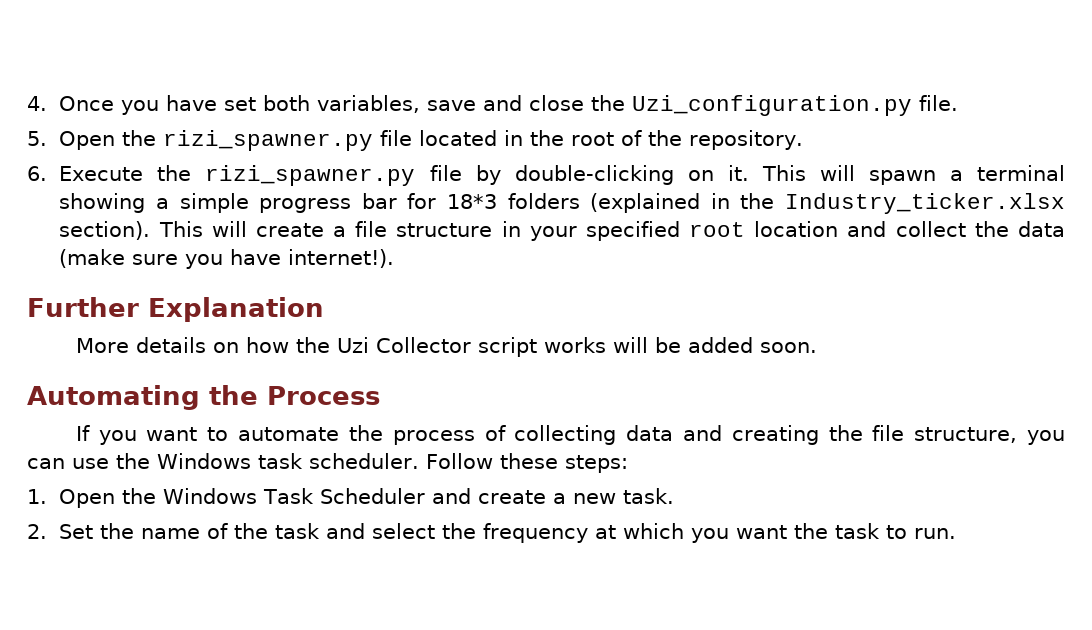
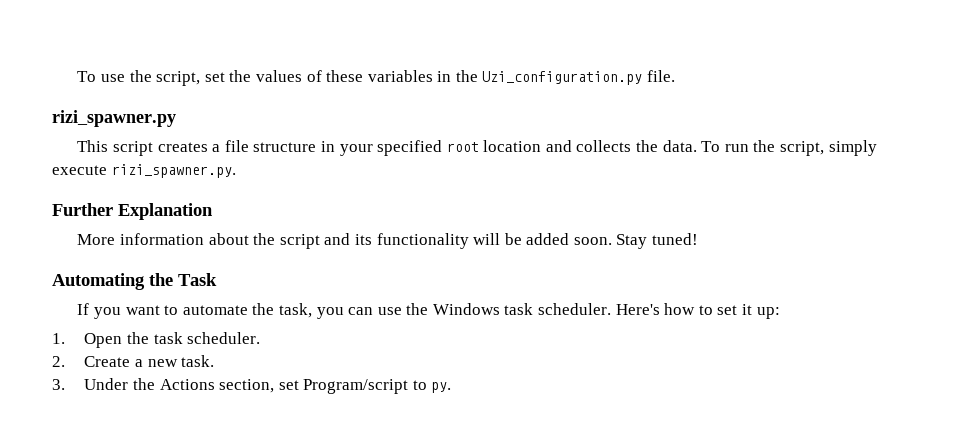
[27,95,959,116] [27,130,804,151] [27,165,1065,186] [59,193,1066,214] [59,221,324,240] 4. Once you have set both variables, save and close the Uzi_configuration.py file. // 5. Open the rizi_spawner.py file located in the root of the repository. // 6. Execute the rizi_spawner.py file by double-clicking on it. This will spawn a terminal showing a simple progress bar for 18*3 folders (explained in the Industry_ticker.xlsx section). This will create -> [77,70,676,86] [52,110,176,127] [77,140,208,156] To use the script, set the values of these variables in the Uzi_configuration.py file. // rizi_spawner.py // This script creates
[895,221,1065,237] [59,249,395,269] [27,297,324,322] [75,337,606,357] collect the data (make sure you have internet!). // Further Explanation // More details on how the Uzi Collector script works -> [576,140,877,156] [52,164,236,178] [52,203,213,220] [77,233,469,249] collects the data. To run the script, simply execute rizi_spawner.py. // Further Explanation // More information about the script and its functionality
(817, 347) none -> [616,233,699,249] Stay tuned!
[267,386,380,405] Process -> [178,273,217,286] Task
[392,425,1018,445] process of collecting data and creating the file structure, -> [278,303,312,318] task,
[425,453,628,473] [27,488,675,508] [27,523,957,543] Follow these steps: // 1. Open the Windows Task Scheduler and create a new task. // 2. Set the name of the task and select the frequency at which you want the task to run. -> [615,303,780,319] [52,332,261,348] [52,355,215,367] [52,378,452,394] Here's how to set it up: // 1. Open the task scheduler. // 2. Create a new task. // 3. Under the Actions section, set Program/script to py.

